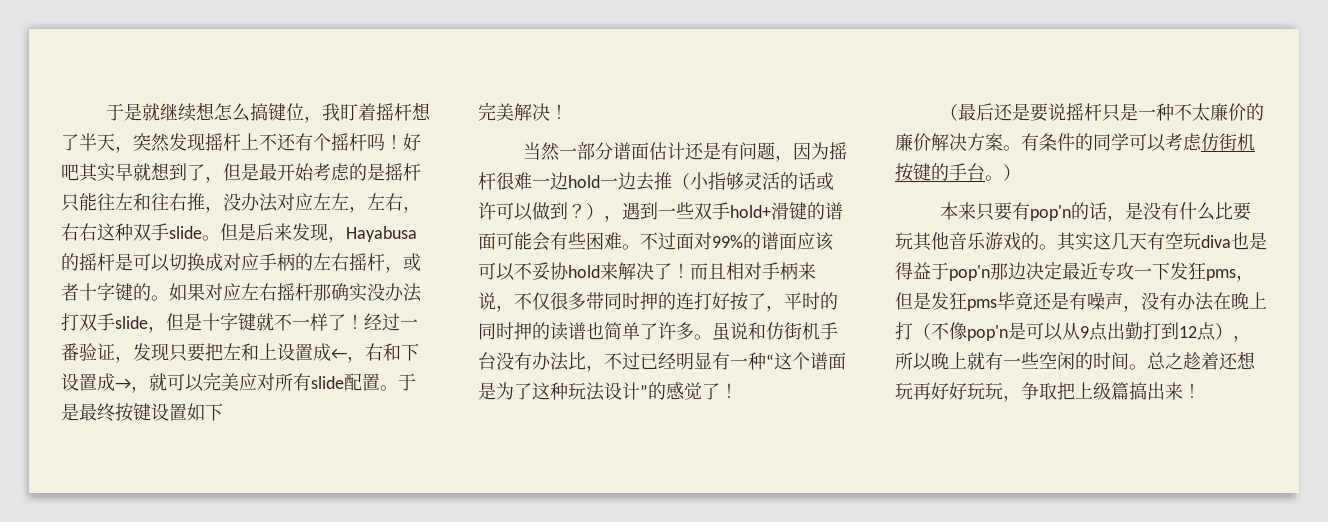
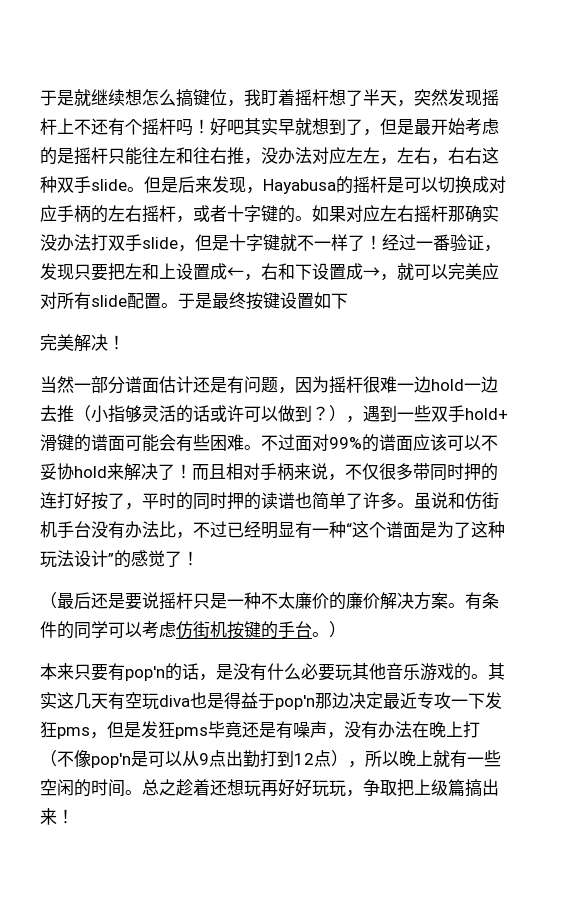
[1215,202,1234,220] 比 -> [301,663,318,680] 必

